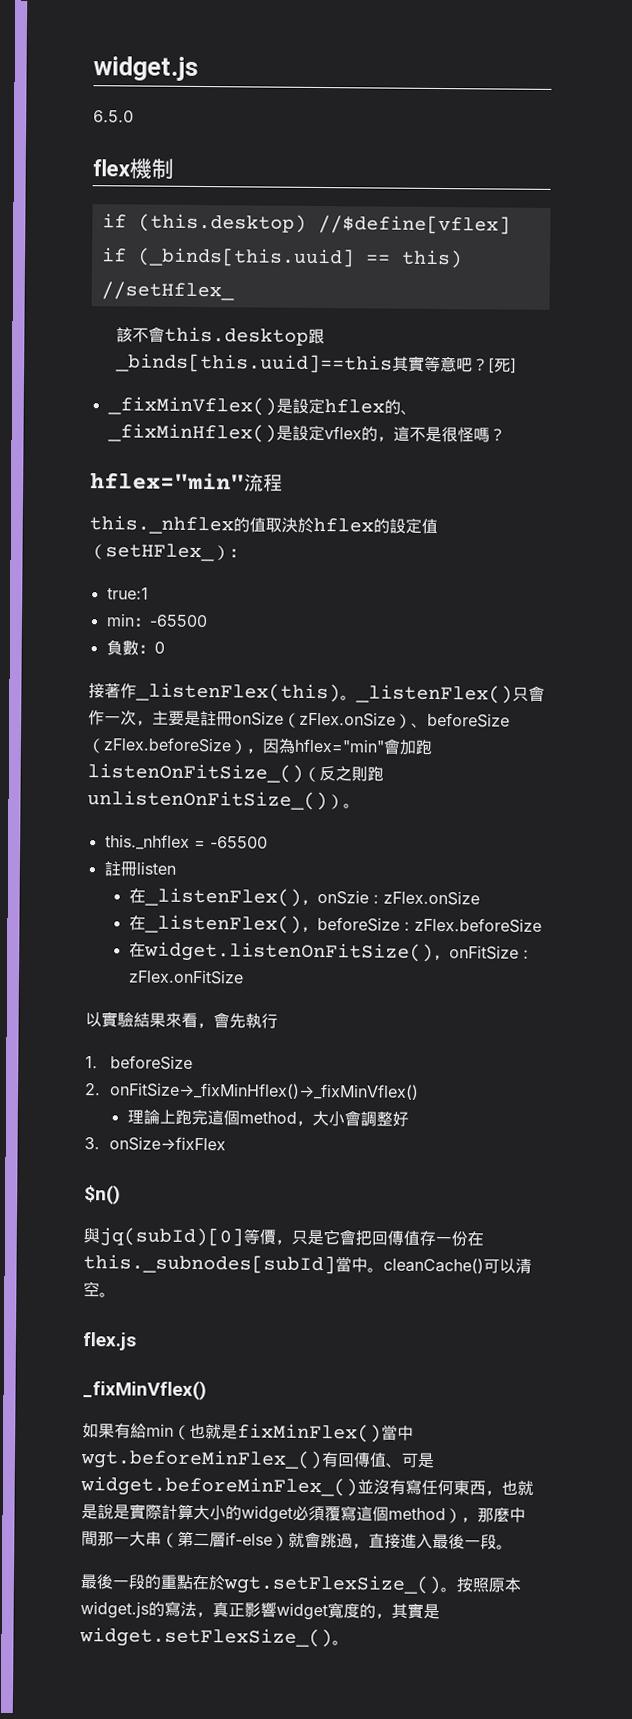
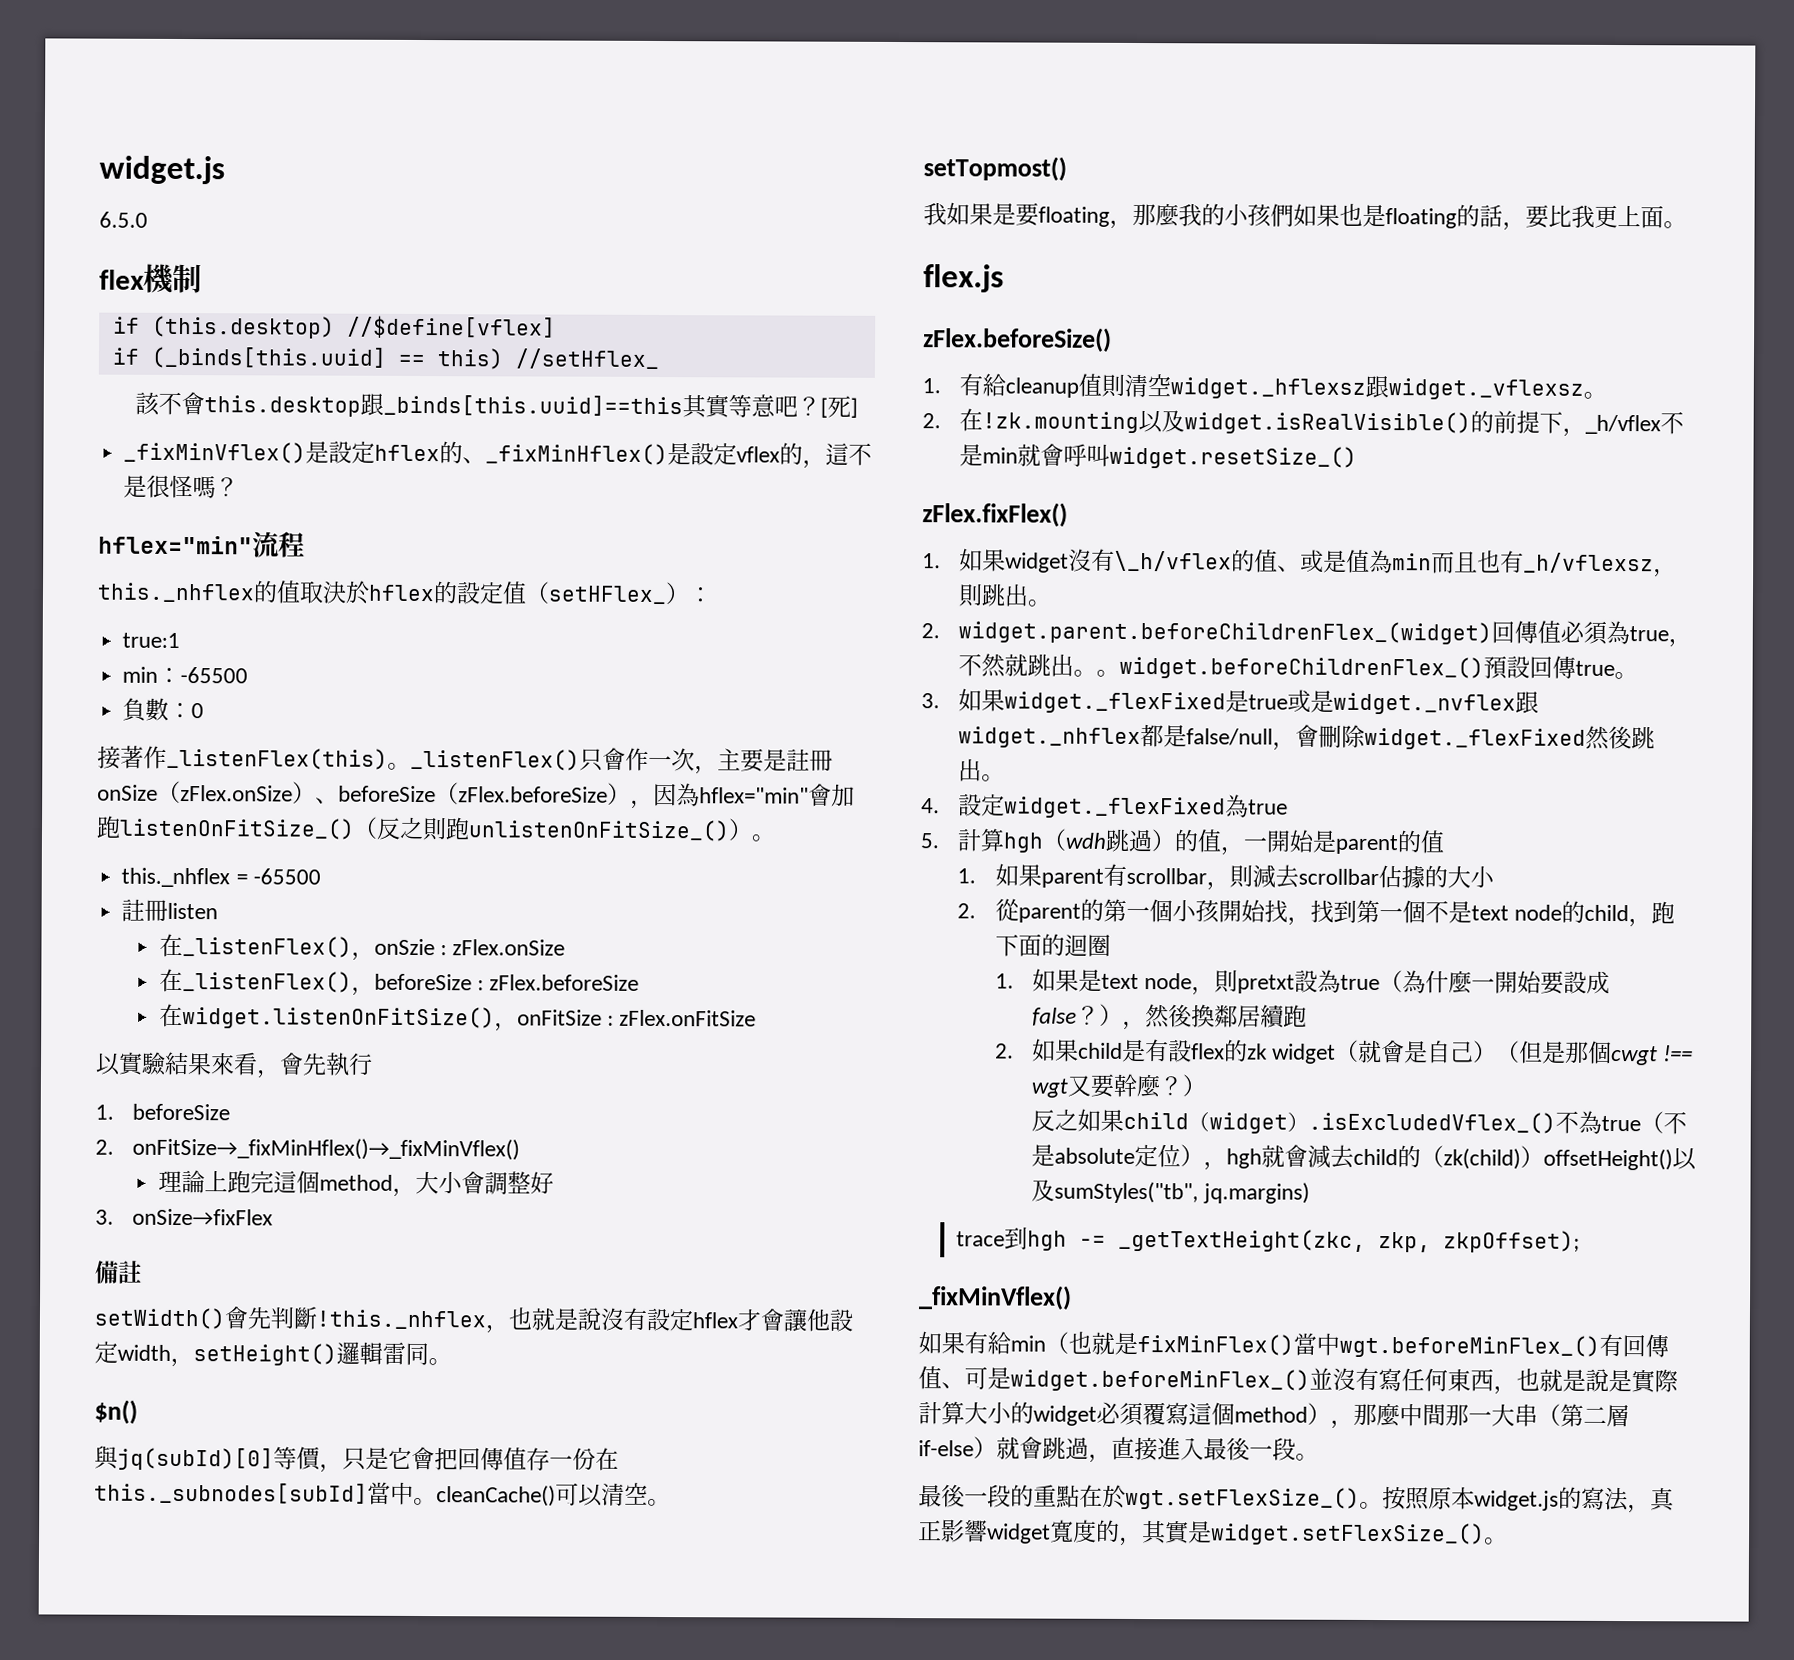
(227, 1144) none -> [95,1260,142,1284] [94,1306,853,1334] [94,1340,452,1368] // 備註 // setWidth()會先判斷!this._nhflex，也就是說沒有設定hflex才會讓他設定width，setHeight()邏輯雷同。
[82,1332,137,1351] flex.js -> [923,156,1067,181] [923,202,1687,231] [923,264,1004,293] [923,327,1112,352] [922,373,1608,400] [922,408,1685,437] [959,443,1358,469] [922,502,1068,527] [922,548,1678,578] [958,583,1052,607] [921,620,1693,648] [958,653,1639,680] [921,688,1540,715] [958,724,1656,751] [958,758,1006,782] [921,793,1289,819] [920,828,1446,856] [957,863,1495,891] [957,898,1675,928] [994,933,1111,957] [994,968,1611,996] [1031,1003,1307,1031] [994,1038,1694,1066] [1030,1073,1206,1099] [1030,1108,1687,1135] [1030,1143,1697,1171] [1030,1179,1311,1204] [956,1226,1581,1253] setTopmost() // 我如果是要floating，那麼我的小孩們如果也是floating的話，要比我更上面。 // flex.js // zFlex.beforeSize() // 1.有給cleanup值則清空widget._hflexsz跟widget._vflexsz。 // 2.在!zk.mounting以及widget.isRealVisible()的前提下，_h/vflex不是min就會呼叫widget.resetSize_() // zFlex.fixFlex() // 1.如果widget沒有\_h/vflex的值、或是值為min而且也有_h/vflexsz，則跳出。 // 2. widget.parent.beforeChildrenFlex_(widget)回傳值必須為true，不然就跳出。。widget.beforeChildrenFlex_()預設回傳true。 // 3.如果widget._flexFixed是true或是widget._nvflex跟widget._nhflex都是false/null，會刪除widget._flexFixed然後跳出。 // 4.設定widget._flexFixed為true // 5.計算hgh（wdh跳過）的值，一開始是parent的值 // 1.如果parent有scrollbar，則減去scrollbar佔據的大小 // 2.從parent的第一個小孩開始找，找到第一個不是text node的child，跑下面的迴圈 // 1.如果是text node，則pretxt設為true（為什麼一開始要設成false？），然後換鄰居續跑 // 2.如果child是有設flex的zk widget（就會是自己）（但是那個cwgt !== wgt又要幹麼？） // 反之如果child（widget）.isExcludedVflex_()不為true（不是absolute定位），hgh就會減去child的（zk(child)）offsetHeight()以及sumStyles("tb", jq.margins) // trace到hgh -= _getTextHeight(zkc, zkp, zkpOffset);

